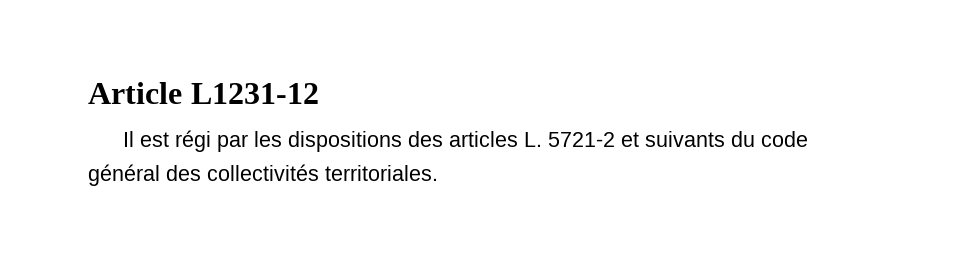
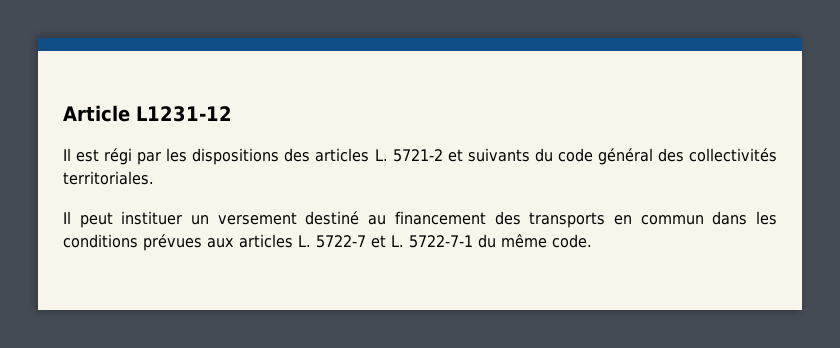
(438, 173) none -> [63,211,778,228] [63,234,592,251] // Il peut instituer un versement destiné au financement des transports en commun dans les conditions prévues aux articles L. 5722-7 et L. 5722-7-1 du même code.

